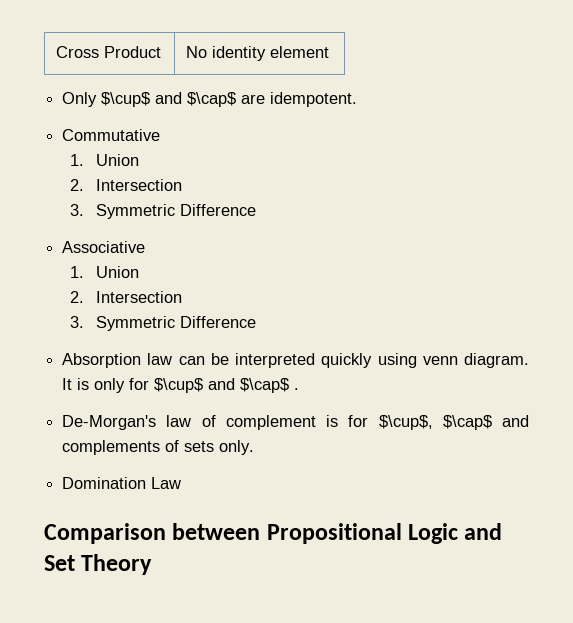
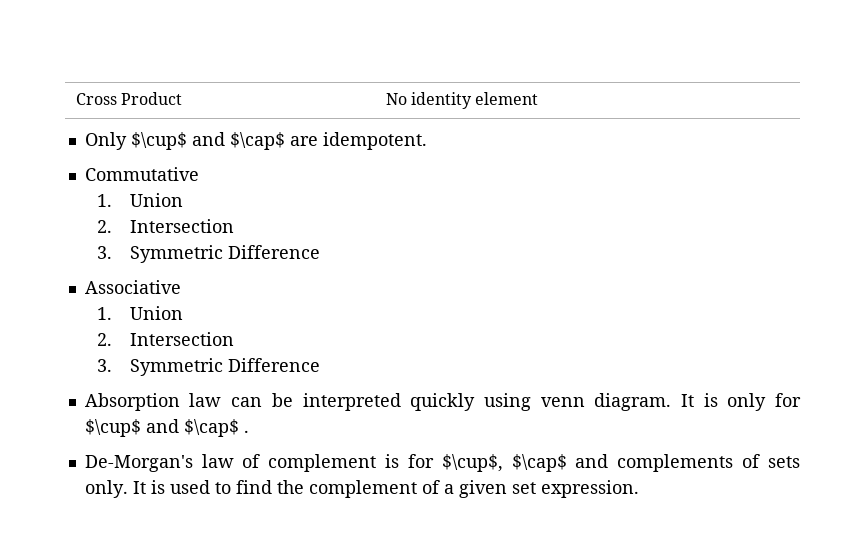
[62,477,182,489] [44,523,503,544] [44,554,153,575] // Domination Law // Comparison between Propositional Logic and Set Theory -> [132,480,639,498] It is used to find the complement of a given set expression.

